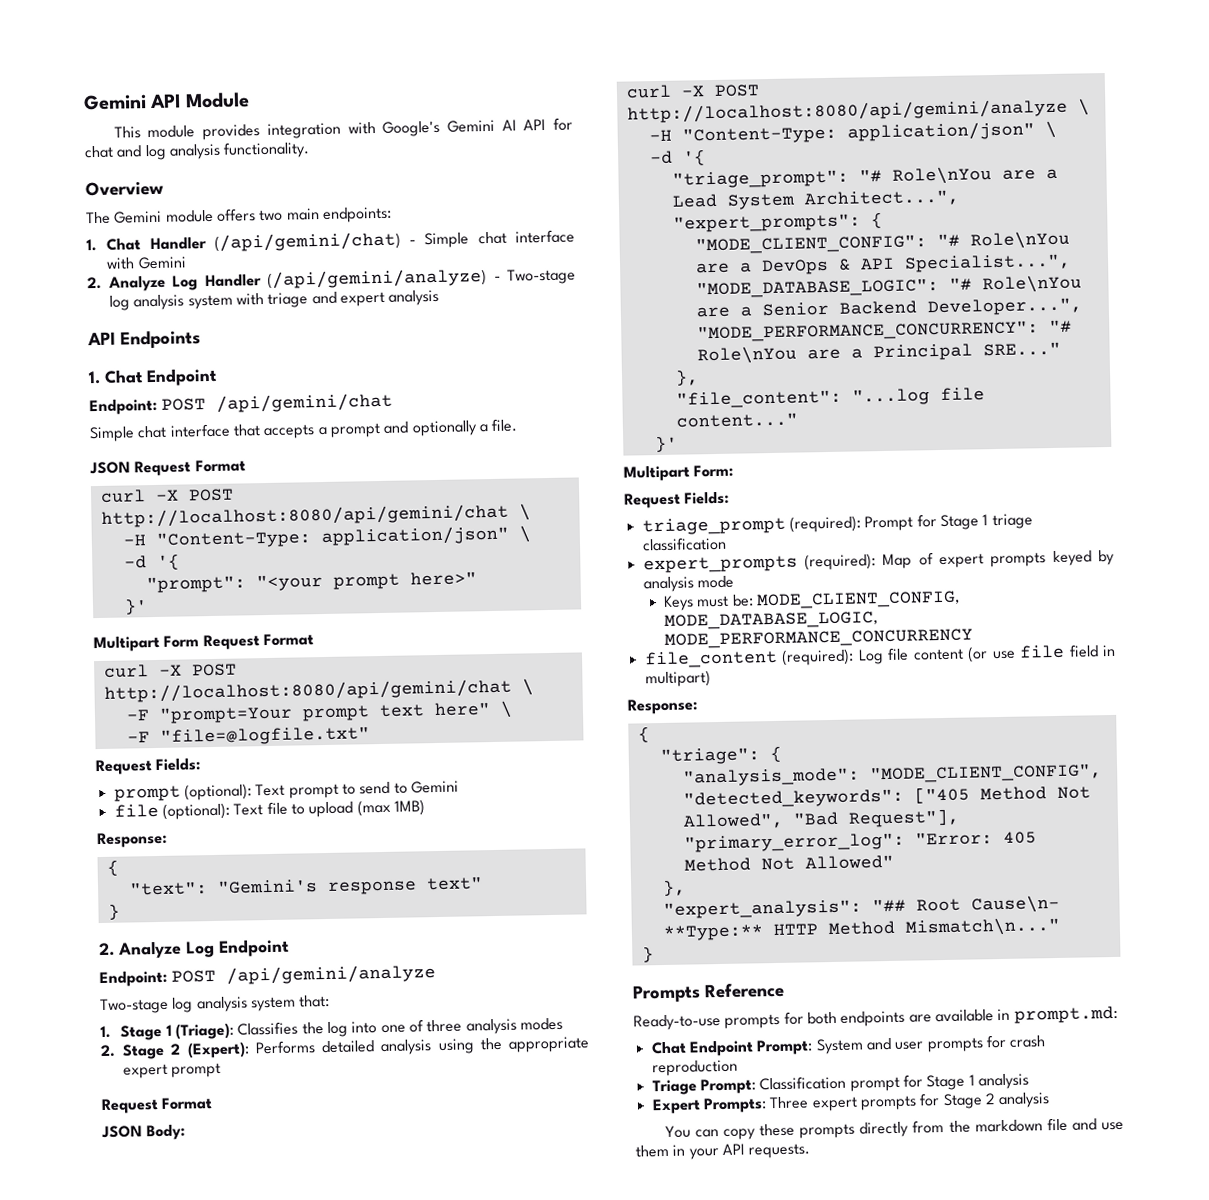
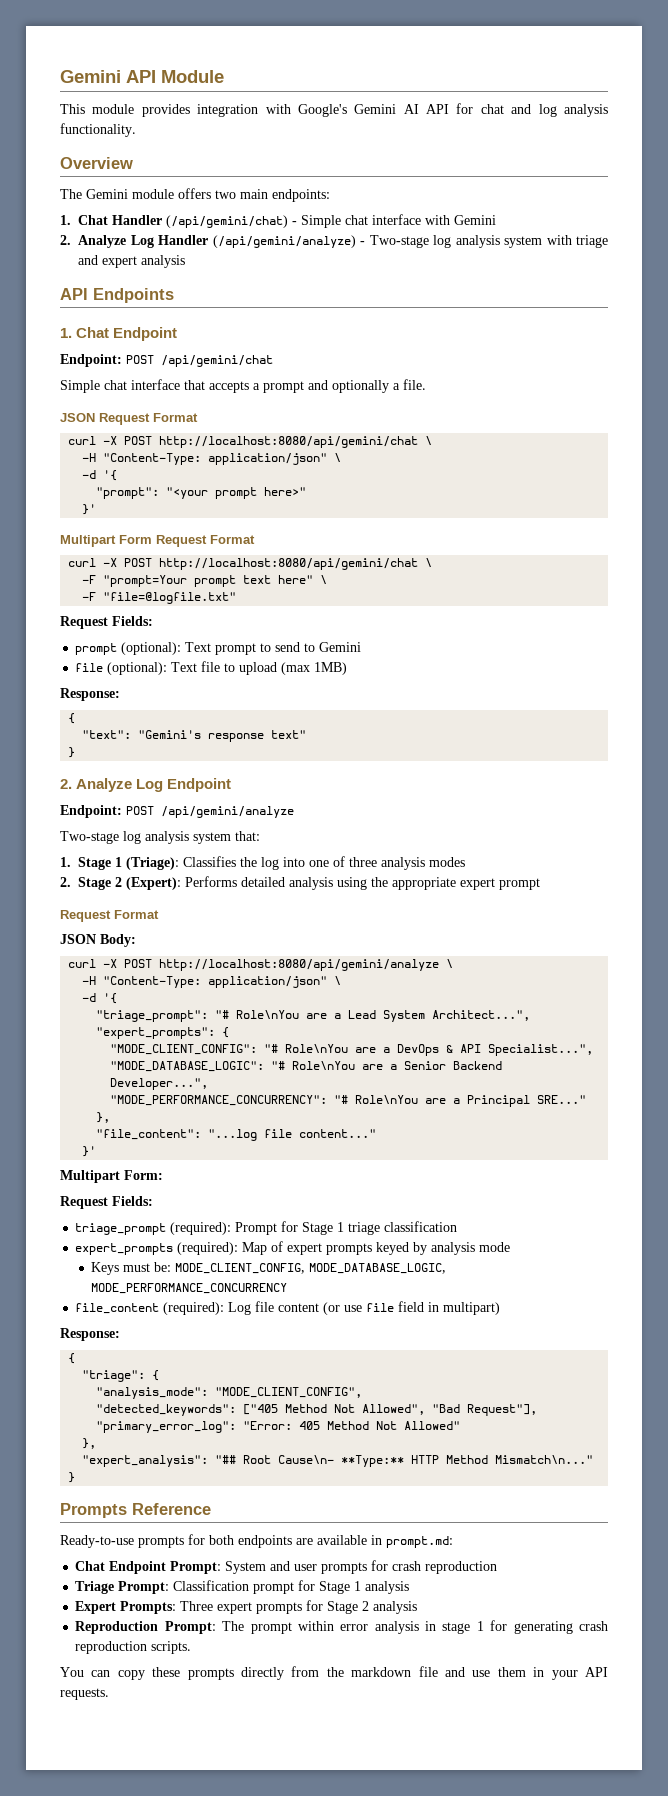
(1051, 1100) none -> [75,1620,608,1634] [75,1641,192,1654] // Reproduction Prompt: The prompt within error analysis in stage 1 for generating crash reproduction scripts.

